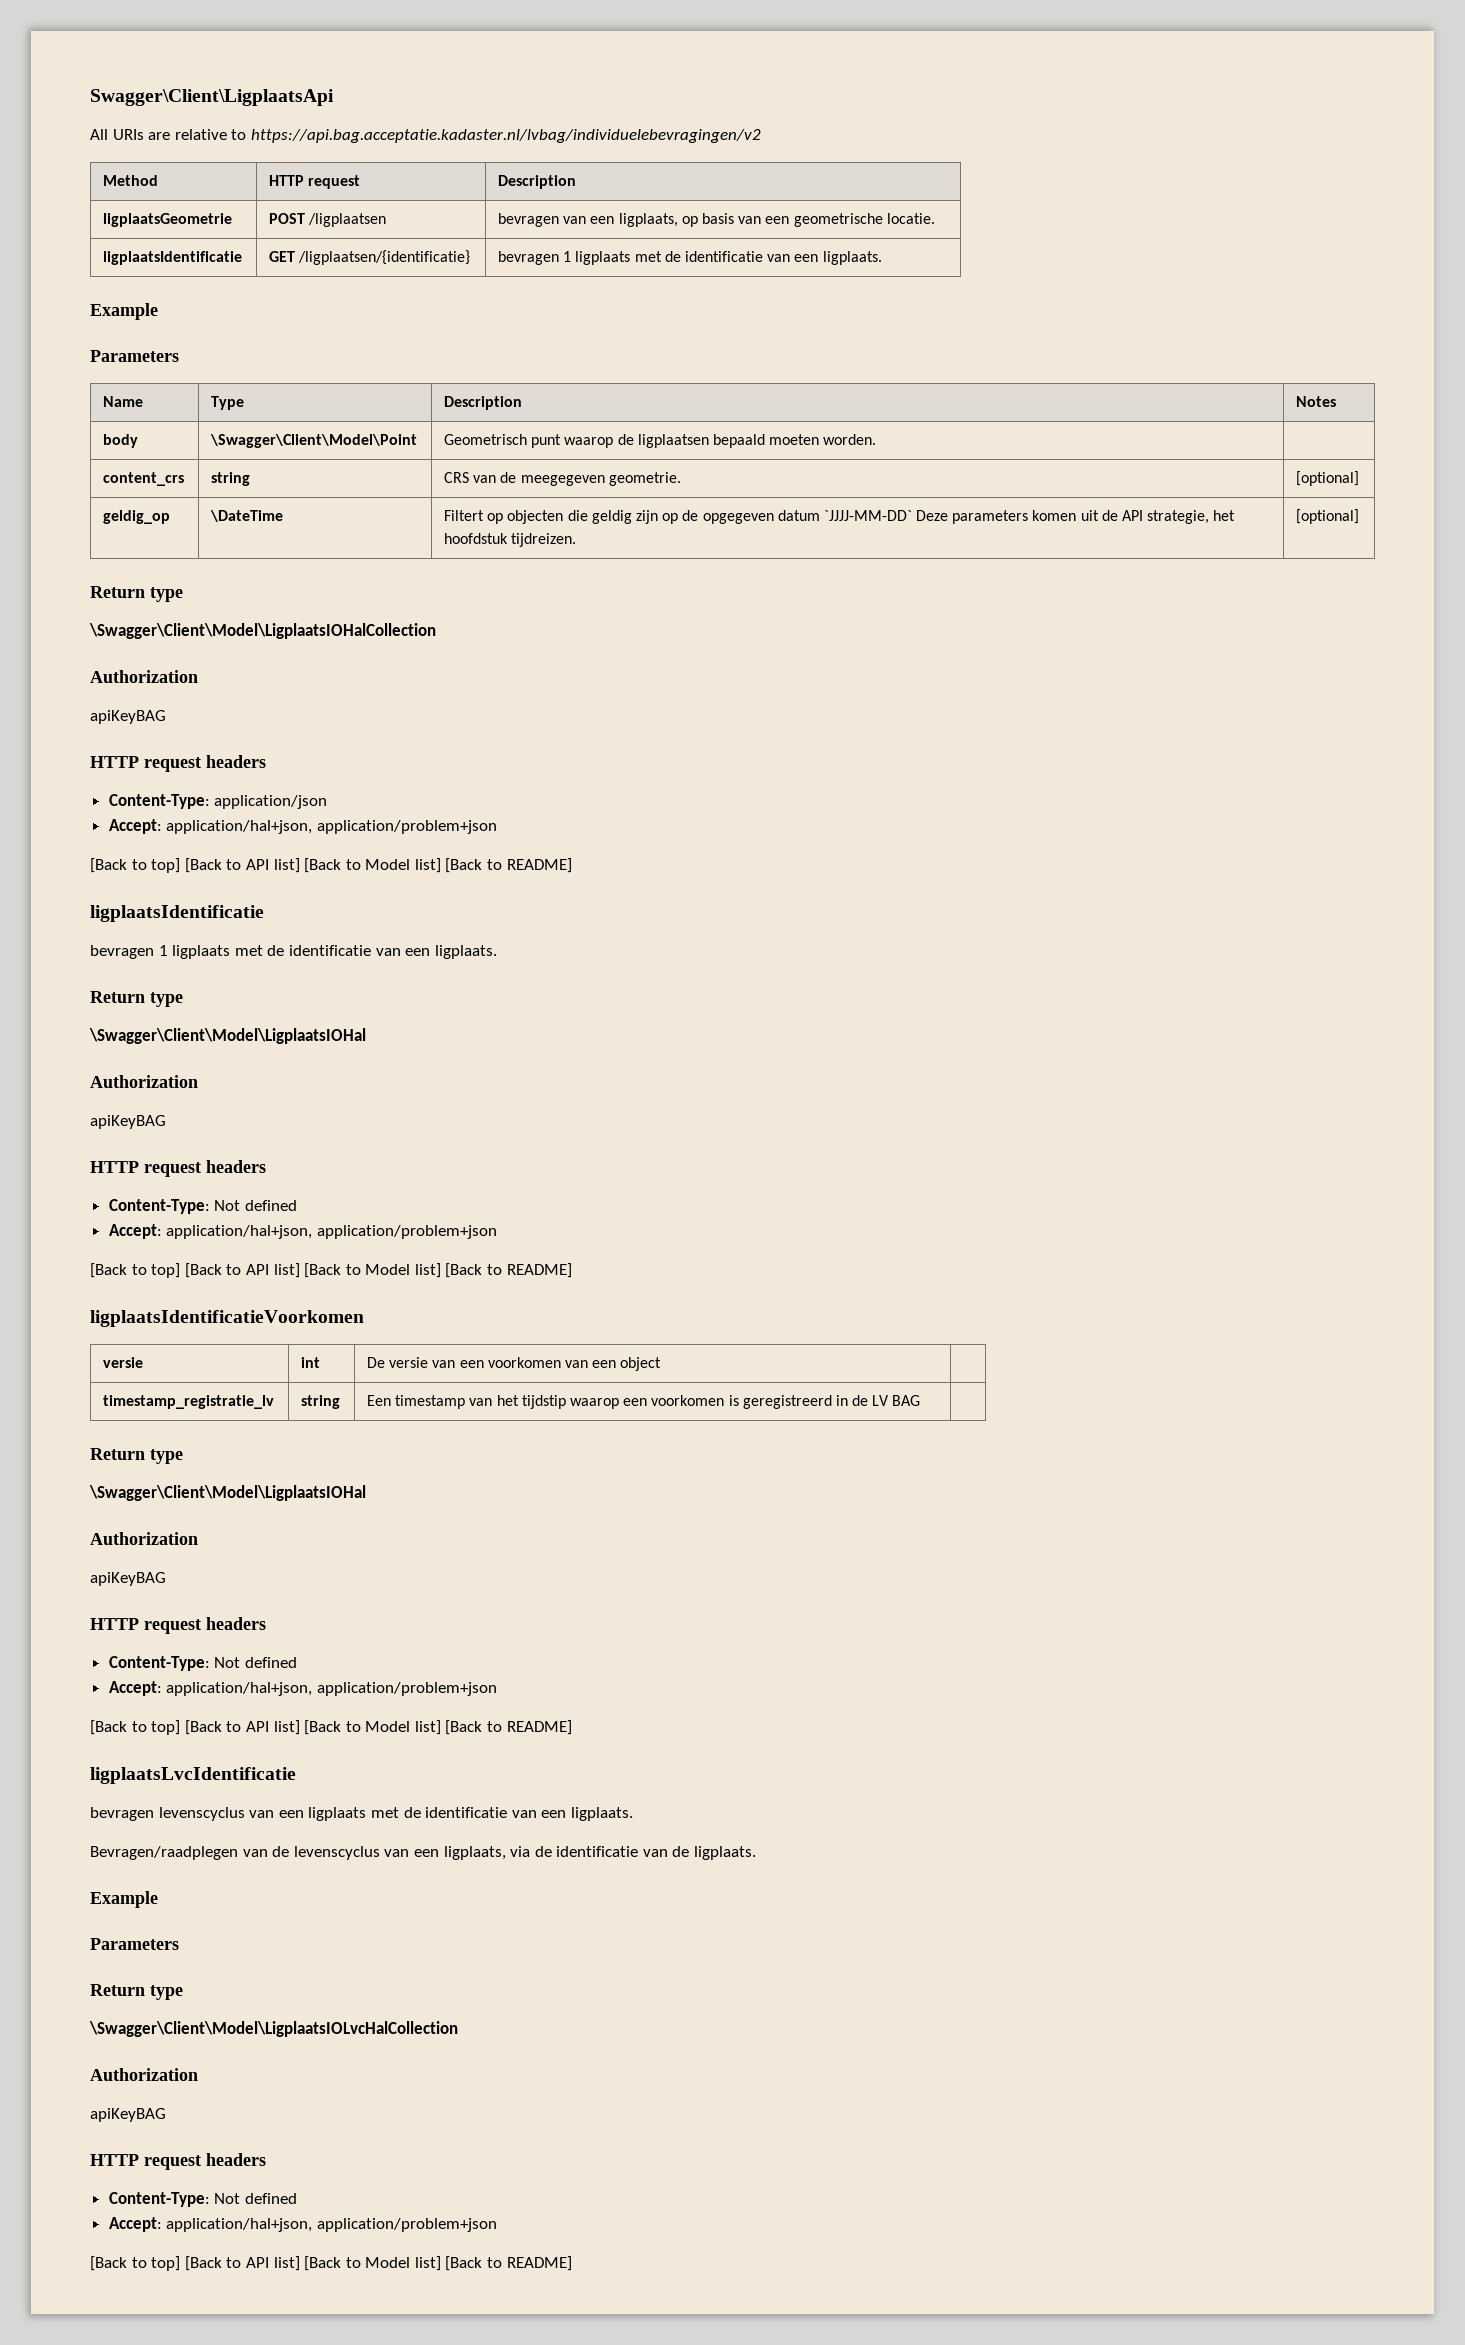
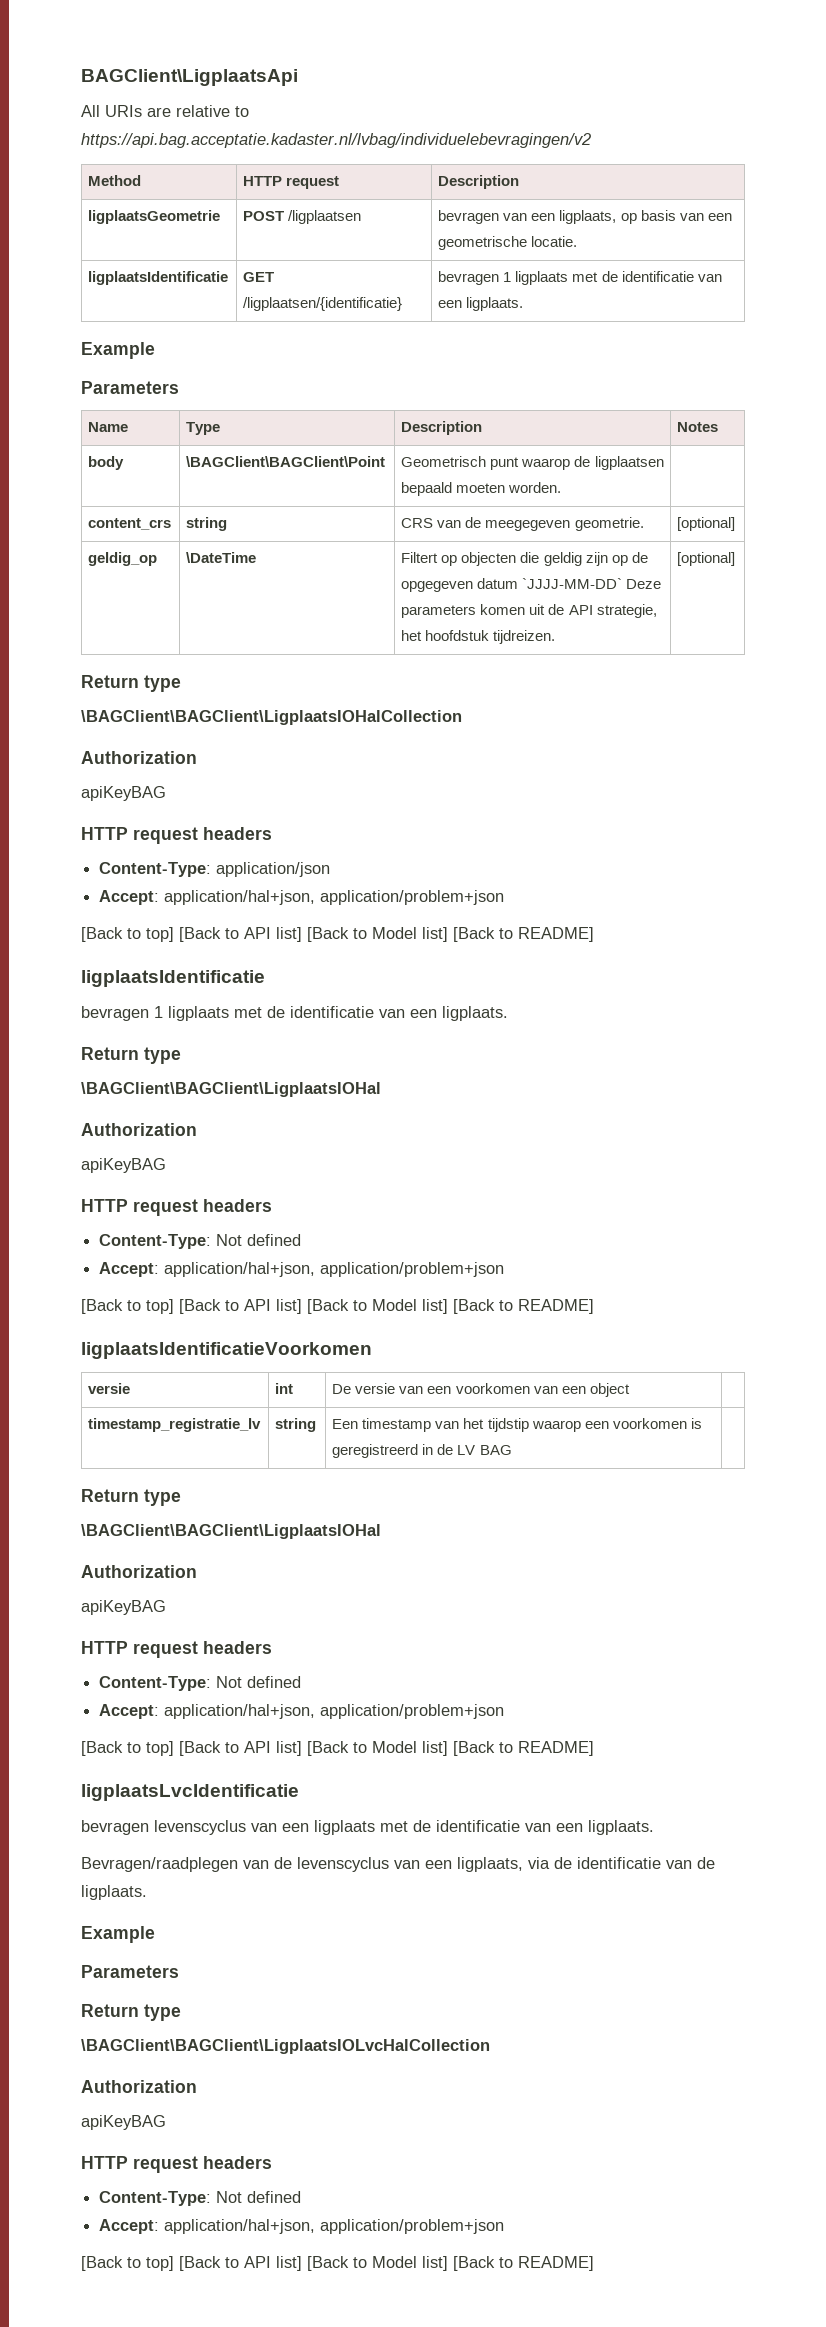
[90,89,334,106] Swagger\Client\LigplaatsApi -> [81,69,298,86] BAGClient\LigplaatsApi
[210,434,418,448] \Swagger\Client\Model\Point -> [186,456,386,467] \BAGClient\BAGClient\Point
[89,623,436,639] \Swagger\Client\Model\LigplaatsIOHalCollection -> [81,710,462,725] \BAGClient\BAGClient\LigplaatsIOHalCollection
[89,1028,366,1044] \Swagger\Client\Model\LigplaatsIOHal -> [81,1082,381,1097] \BAGClient\BAGClient\LigplaatsIOHal
[89,1485,366,1501] \Swagger\Client\Model\LigplaatsIOHal -> [81,1524,381,1539] \BAGClient\BAGClient\LigplaatsIOHal
[89,2021,458,2037] \Swagger\Client\Model\LigplaatsIOLvcHalCollection -> [81,2039,490,2054] \BAGClient\BAGClient\LigplaatsIOLvcHalCollection

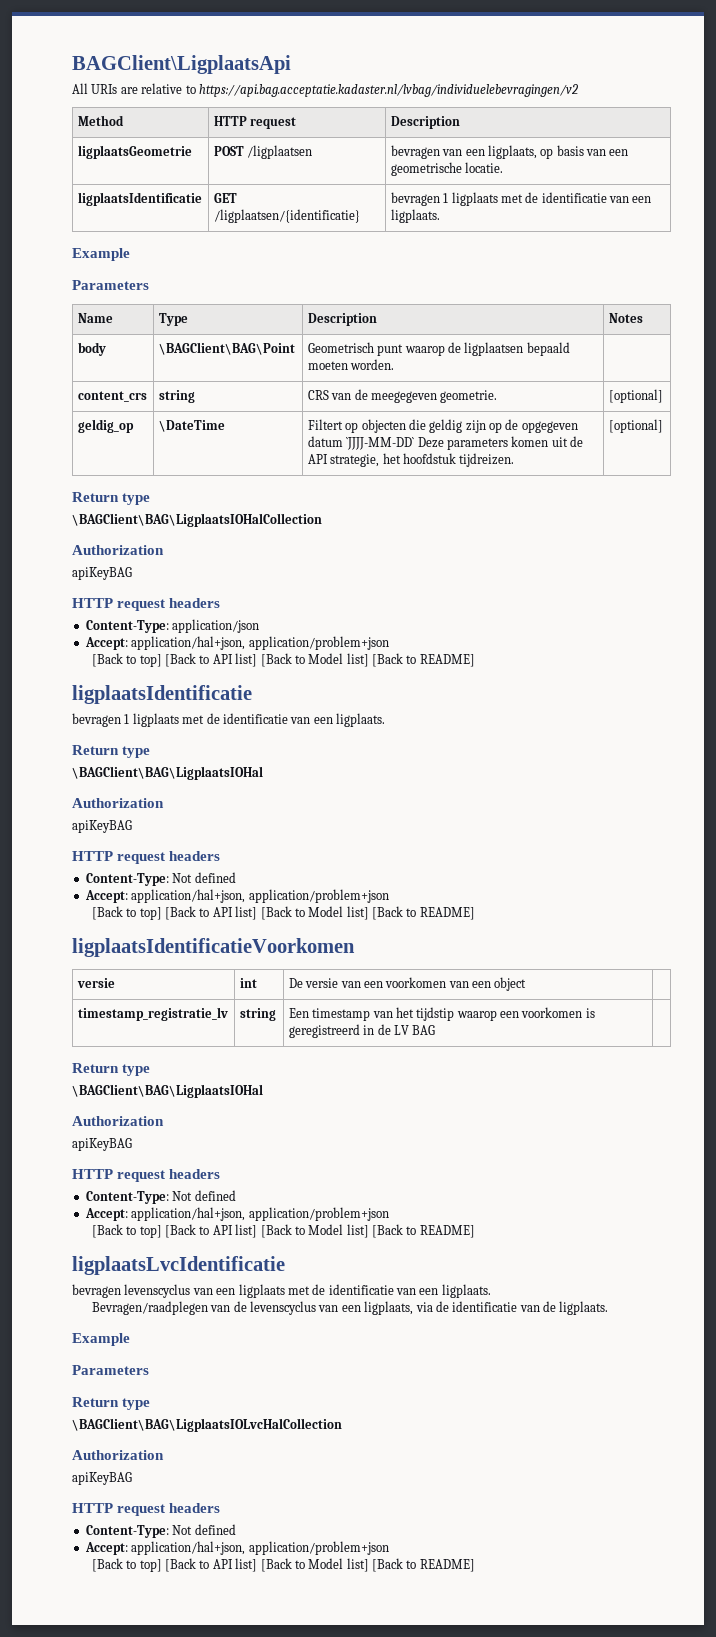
[186,456,386,467] \BAGClient\BAGClient\Point -> [158,342,295,355] \BAGClient\BAG\Point
[81,710,462,725] \BAGClient\BAGClient\LigplaatsIOHalCollection -> [72,513,322,527] \BAGClient\BAG\LigplaatsIOHalCollection
[81,1082,381,1097] \BAGClient\BAGClient\LigplaatsIOHal -> [72,766,263,780] \BAGClient\BAG\LigplaatsIOHal
[81,1524,381,1539] \BAGClient\BAGClient\LigplaatsIOHal -> [72,1084,263,1098] \BAGClient\BAG\LigplaatsIOHal
[81,2039,490,2054] \BAGClient\BAGClient\LigplaatsIOLvcHalCollection -> [72,1418,342,1432] \BAGClient\BAG\LigplaatsIOLvcHalCollection

